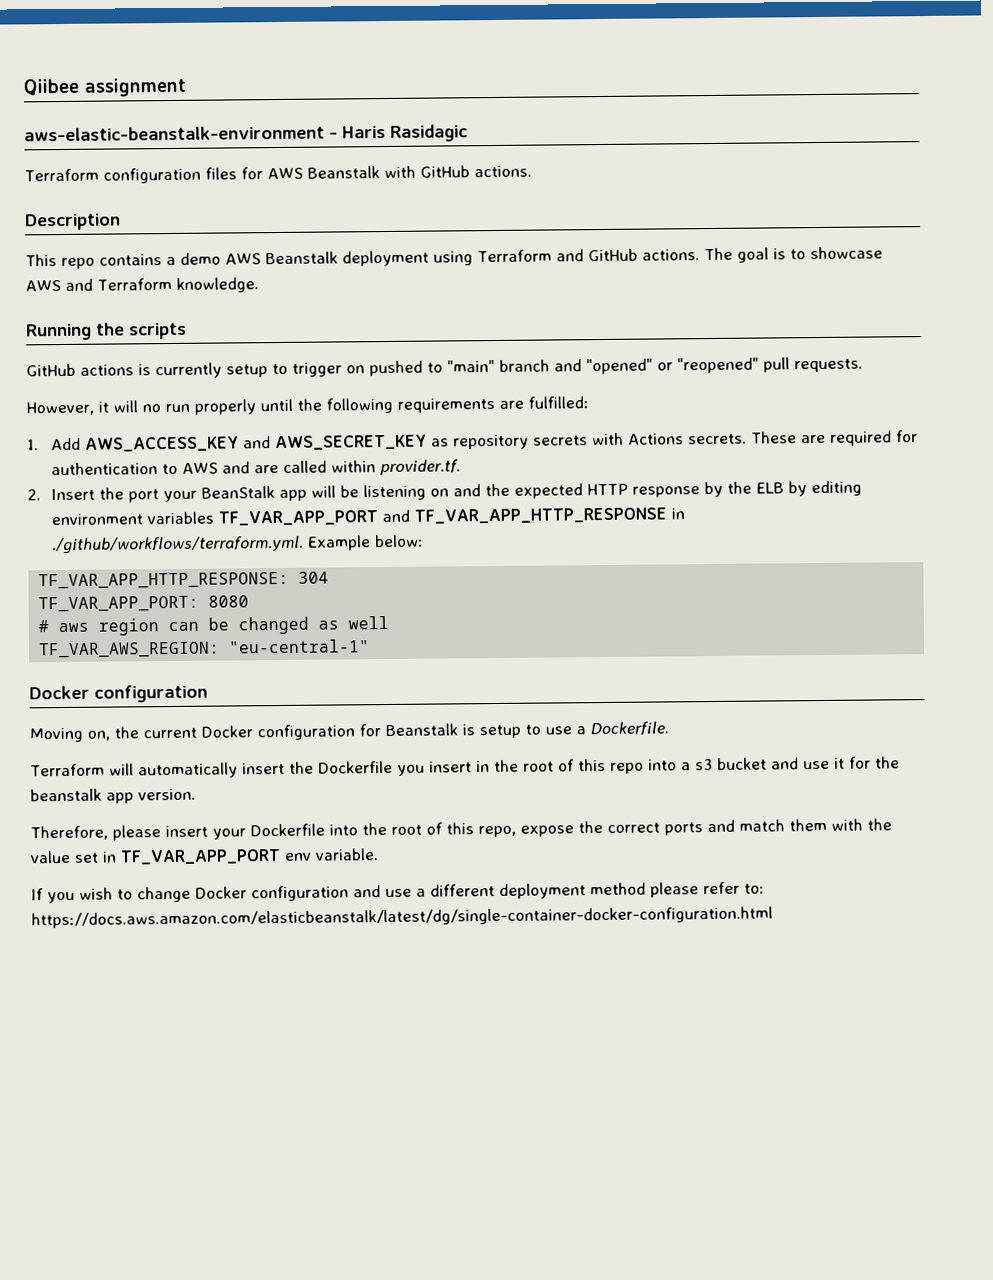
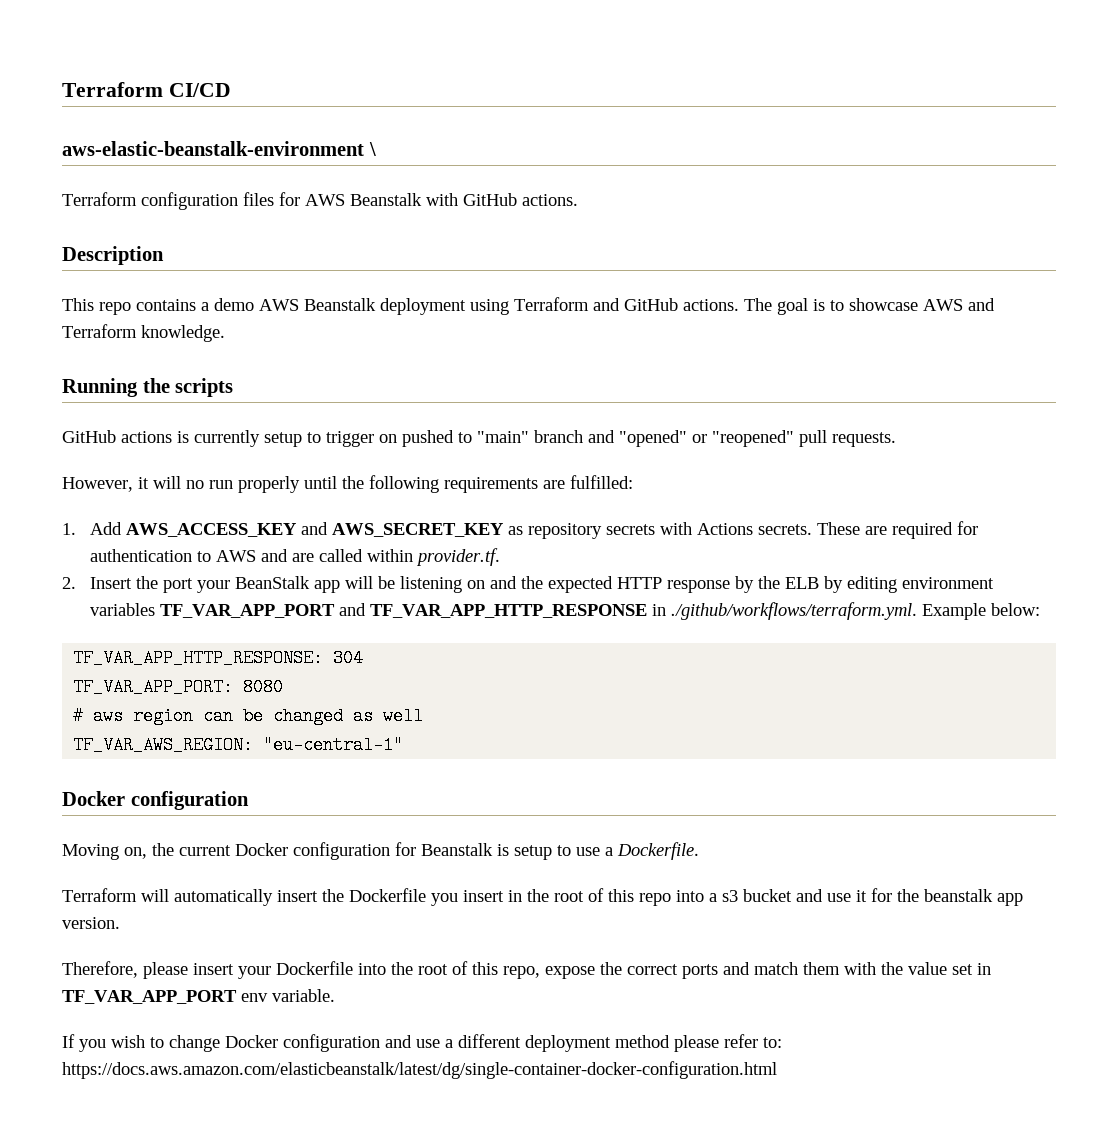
[23,77,186,97] Qiibee assignment -> [62,82,231,97] Terraform CI/CD
[329,124,468,142] - Haris Rasidagic -> [368,142,376,156] \

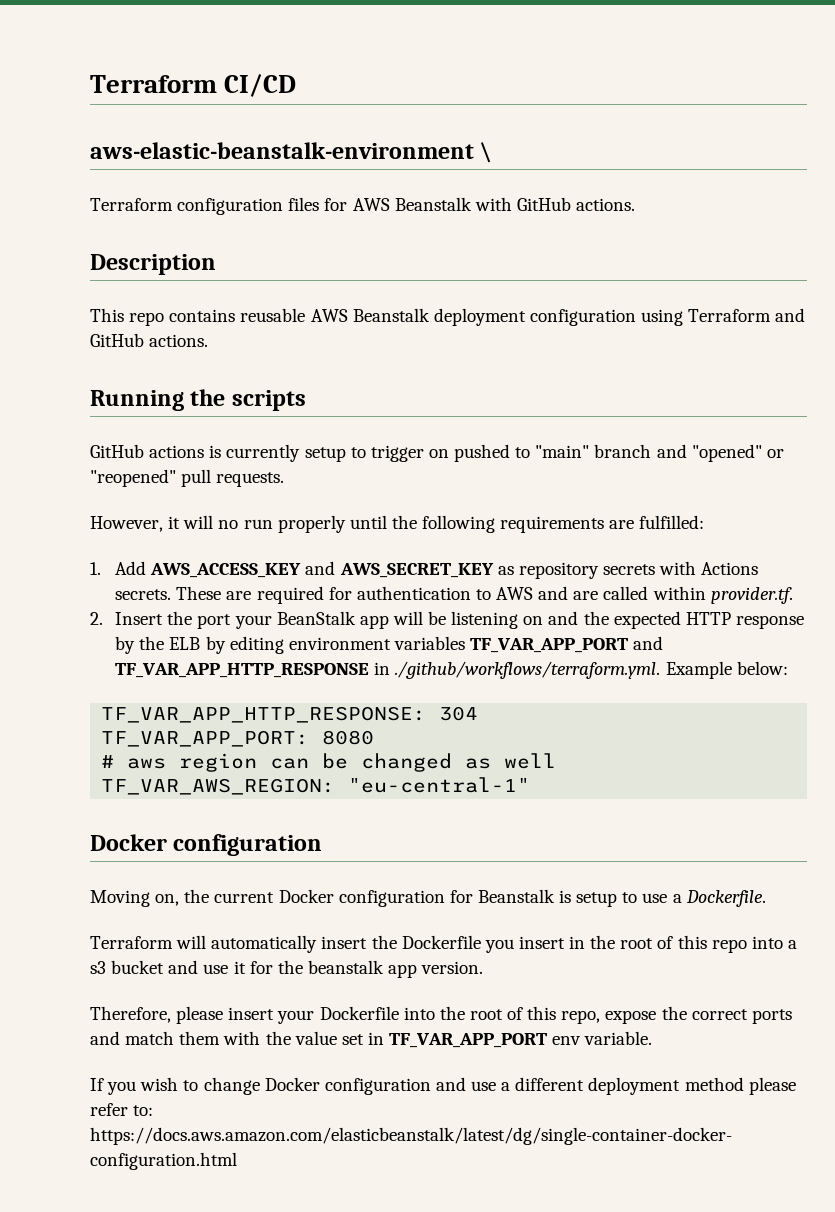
[201,298,254,311] a demo -> [240,308,306,322] reusable
(466, 306) none -> [529,309,636,326] configuration
[744,298,995,315] [62,324,225,342] The goal is to showcase AWS and Terraform knowledge. -> (209, 340) none

